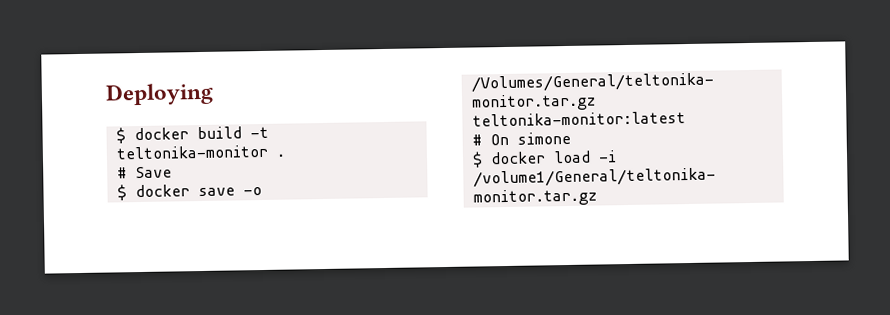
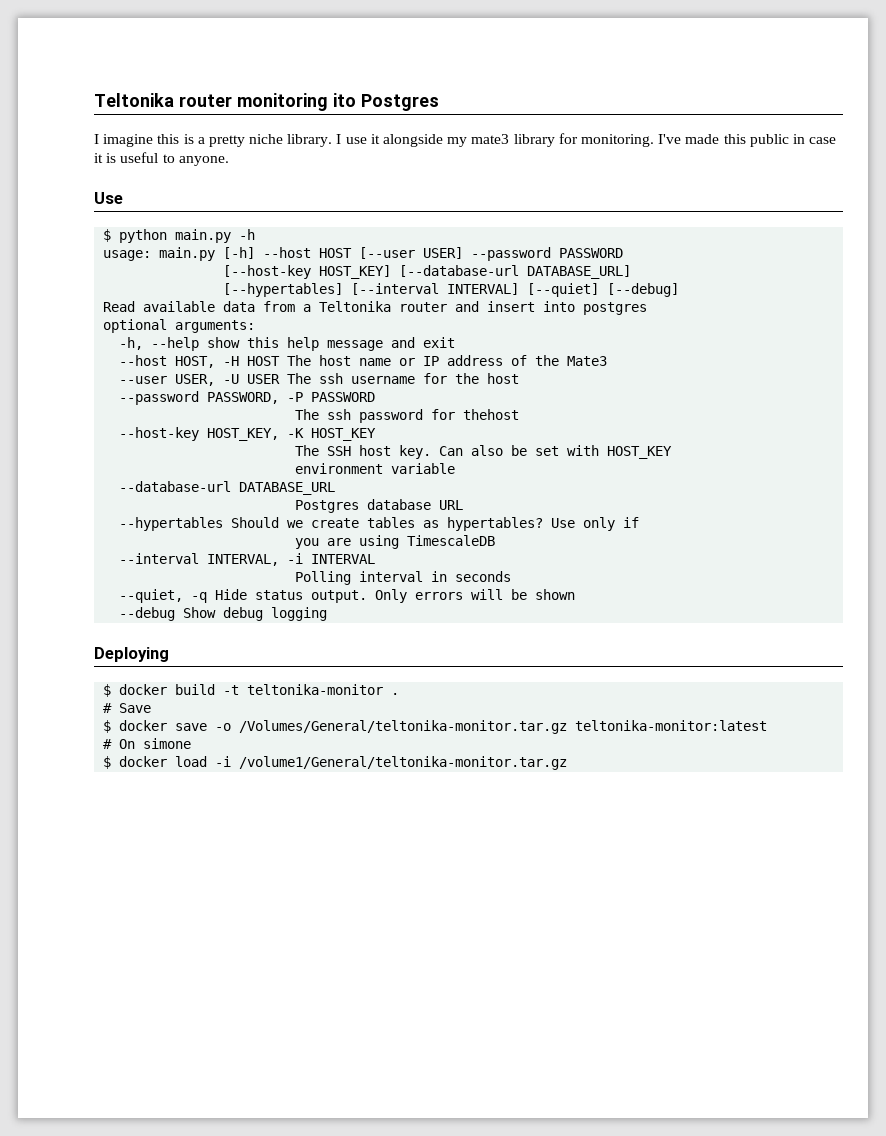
(105, 94) none -> [94,93,439,111] [94,133,837,147] [94,152,229,166] [94,192,123,204] [103,229,256,243] [103,247,624,261] [223,265,632,279] [223,283,680,297] [103,301,648,315] [103,319,256,333] [119,337,456,351] [119,355,608,368] [119,373,520,386] [119,391,376,405] [295,409,520,423] [119,427,377,441] [295,445,673,459] [295,463,456,474] [119,481,336,495] [295,499,464,513] [119,517,640,531] [295,535,496,549] [119,553,376,566] [295,571,512,585] [119,589,576,603] [119,607,328,621] Teltonika router monitoring ito Postgres // I imagine this is a pretty niche library. I use it alongside my mate3 library for monitoring. I've made this public in case it is useful to anyone. // Use // $ python main.py -h // usage: main.py [-h] --host HOST [--user USER] --password PASSWORD // [--host-key HOST_KEY] [--database-url DATABASE_URL] // [--hypertables] [--interval INTERVAL] [--quiet] [--debug] // Read available data from a Teltonika router and insert into postgres // optional arguments: // -h, --help show this help message and exit // --host HOST, -H HOST The host name or IP address of the Mate3 // --user USER, -U USER The ssh username for the host // --password PASSWORD, -P PASSWORD // The ssh password for thehost // --host-key HOST_KEY, -K HOST_KEY // The SSH host key. Can also be set with HOST_KEY // environment variable // --database-url DATABASE_URL // Postgres database URL // --hypertables Should we create tables as hypertables? Use only if // you are using TimescaleDB // --interval INTERVAL, -i INTERVAL // Polling interval in seconds // --quiet, -q Hide status output. Only errors will be shown // --debug Show debug logging //

